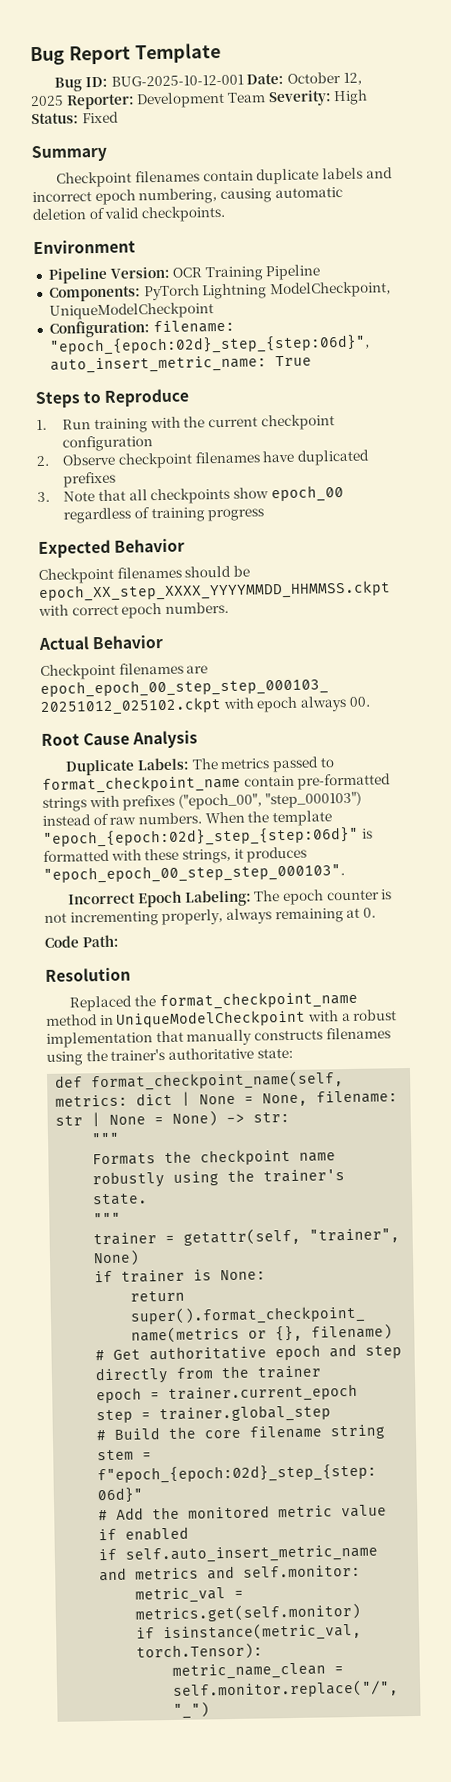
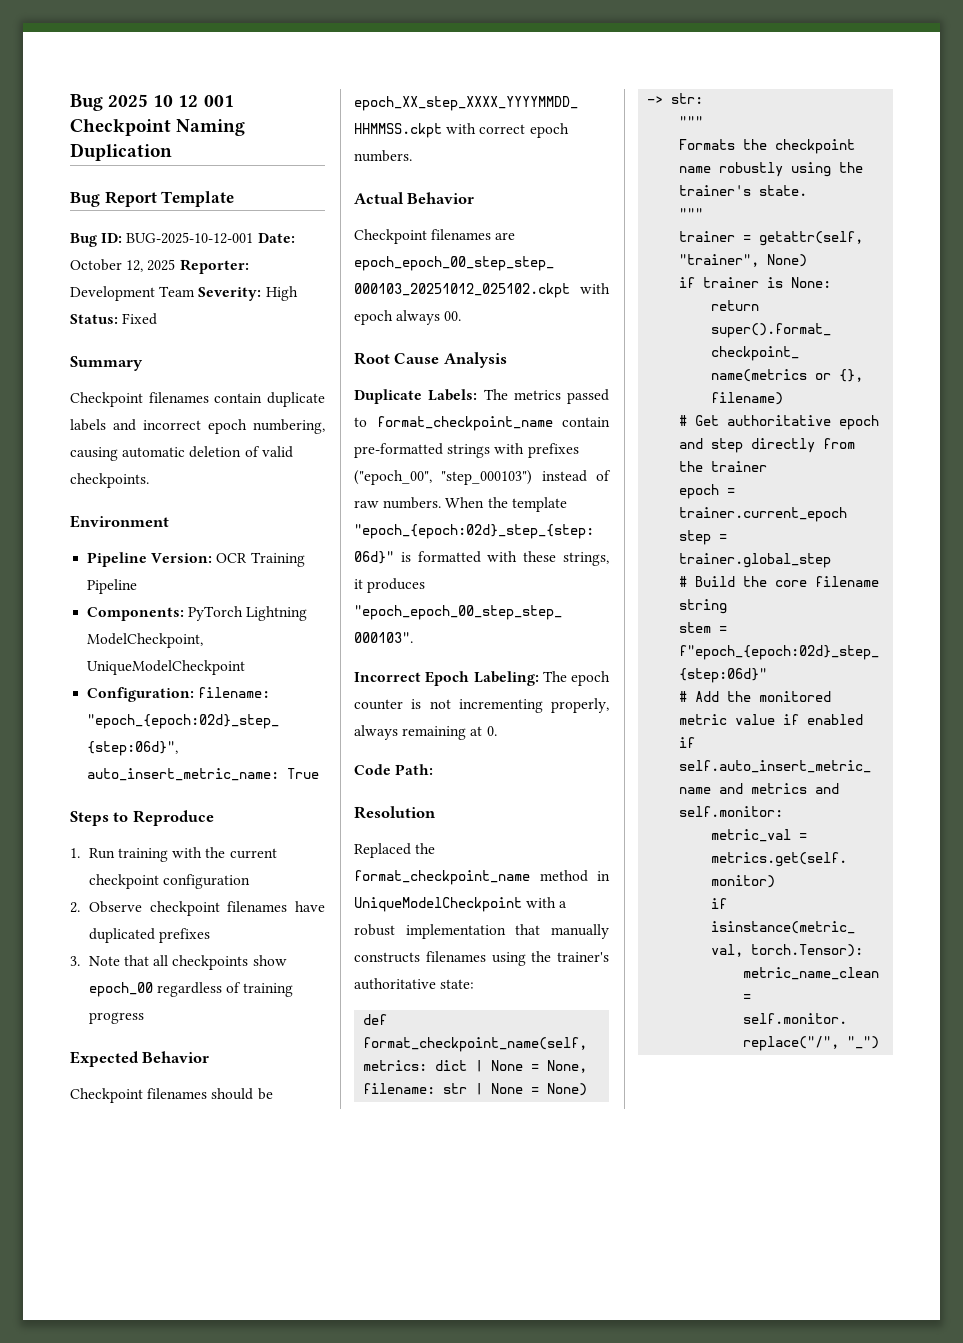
[30,46,65,66] Bug -> [70,94,234,111] [70,119,246,136] [70,143,172,161] [70,192,100,207] Bug 2025 10 12 001 Checkpoint Naming Duplication // Bug

